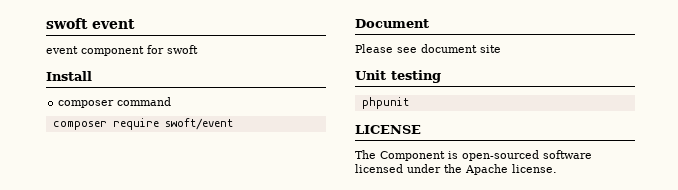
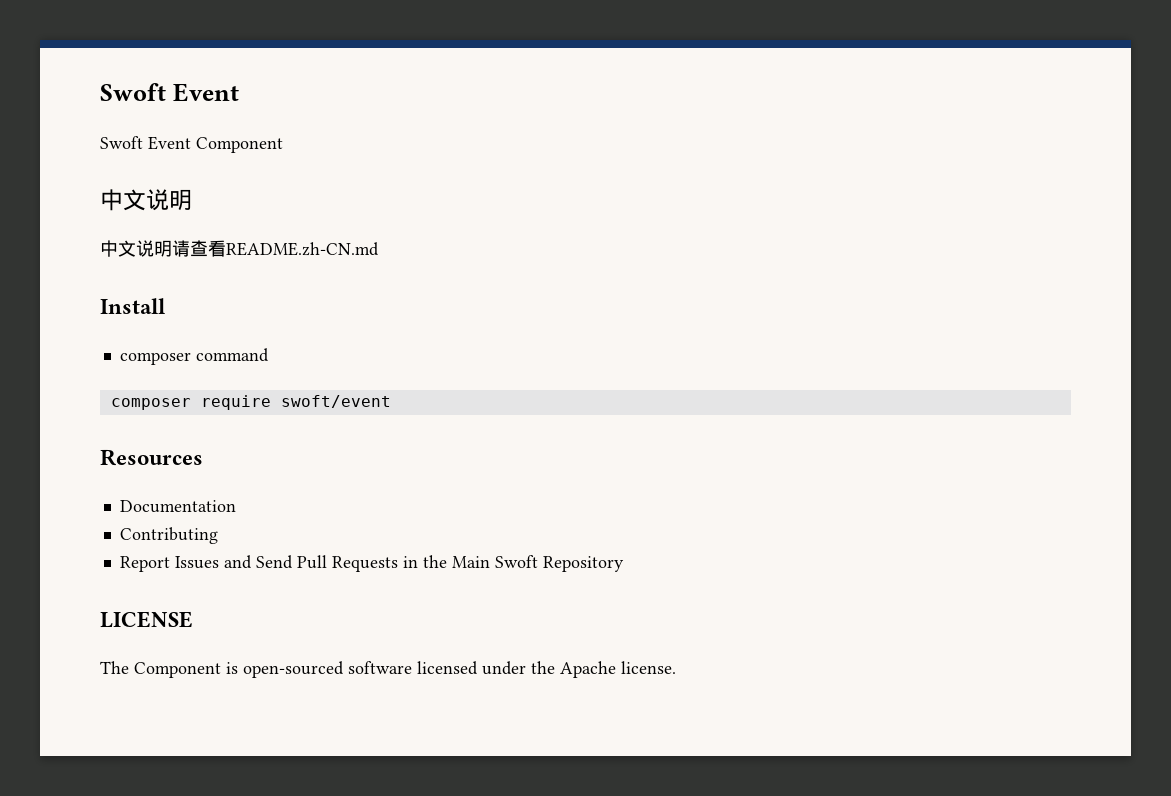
[46,18,135,29] [46,45,198,56] swoft event // event component for swoft -> [100,83,239,102] [100,136,283,153] [100,189,192,211] [100,240,379,257] Swoft Event // Swoft Event Component // 中文说明 // 中文说明请查看README.zh-CN.md
[355,19,429,28] [355,44,501,53] [355,70,441,83] [361,97,409,109] Document // Please see document site // Unit testing // phpunit -> [100,449,203,466] [119,500,236,513] [119,527,218,544] [119,555,624,572] Resources // Documentation // Contributing // Report Issues and Send Pull Requests in the Main Swoft Repository

